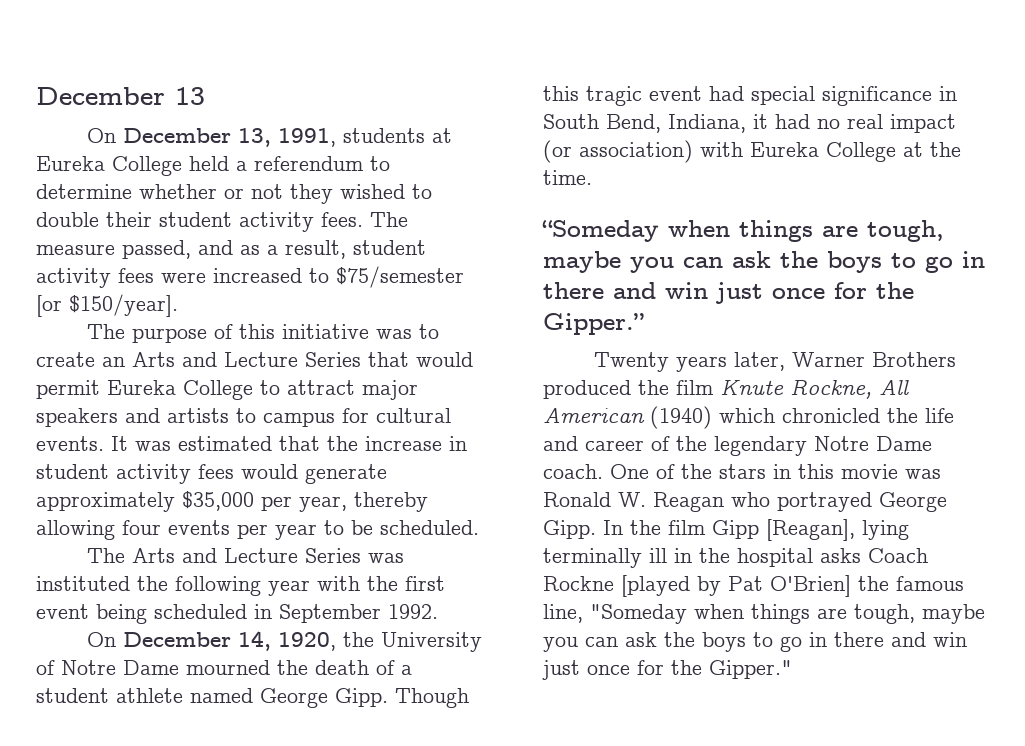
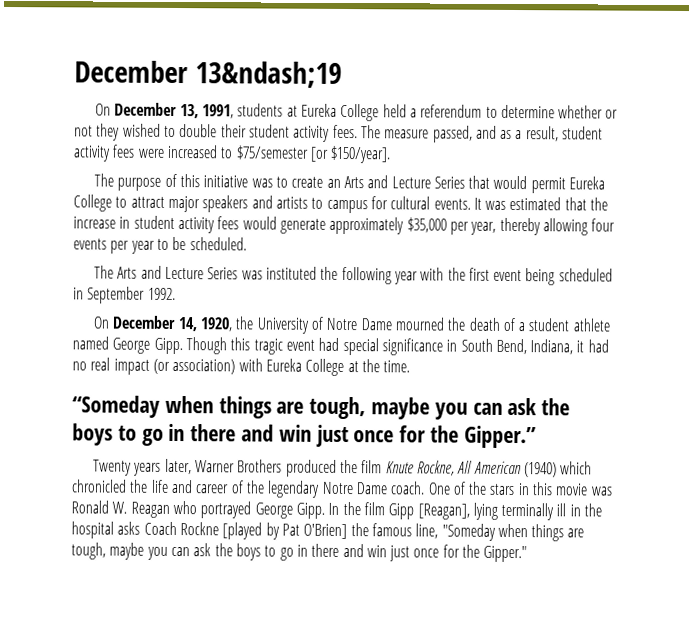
[36,87,205,105] December 13 -> [74,60,342,88] December 13&ndash;19

